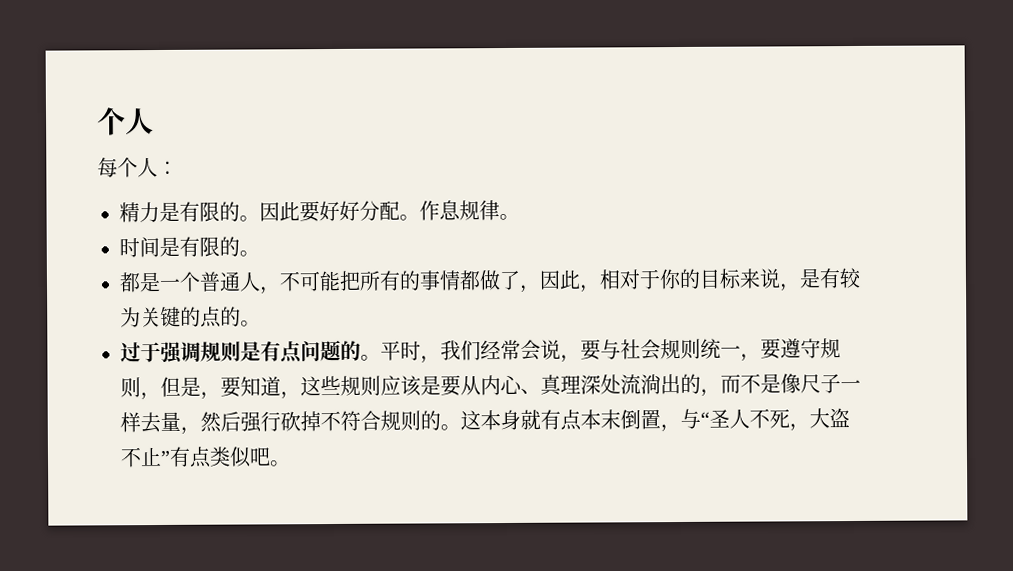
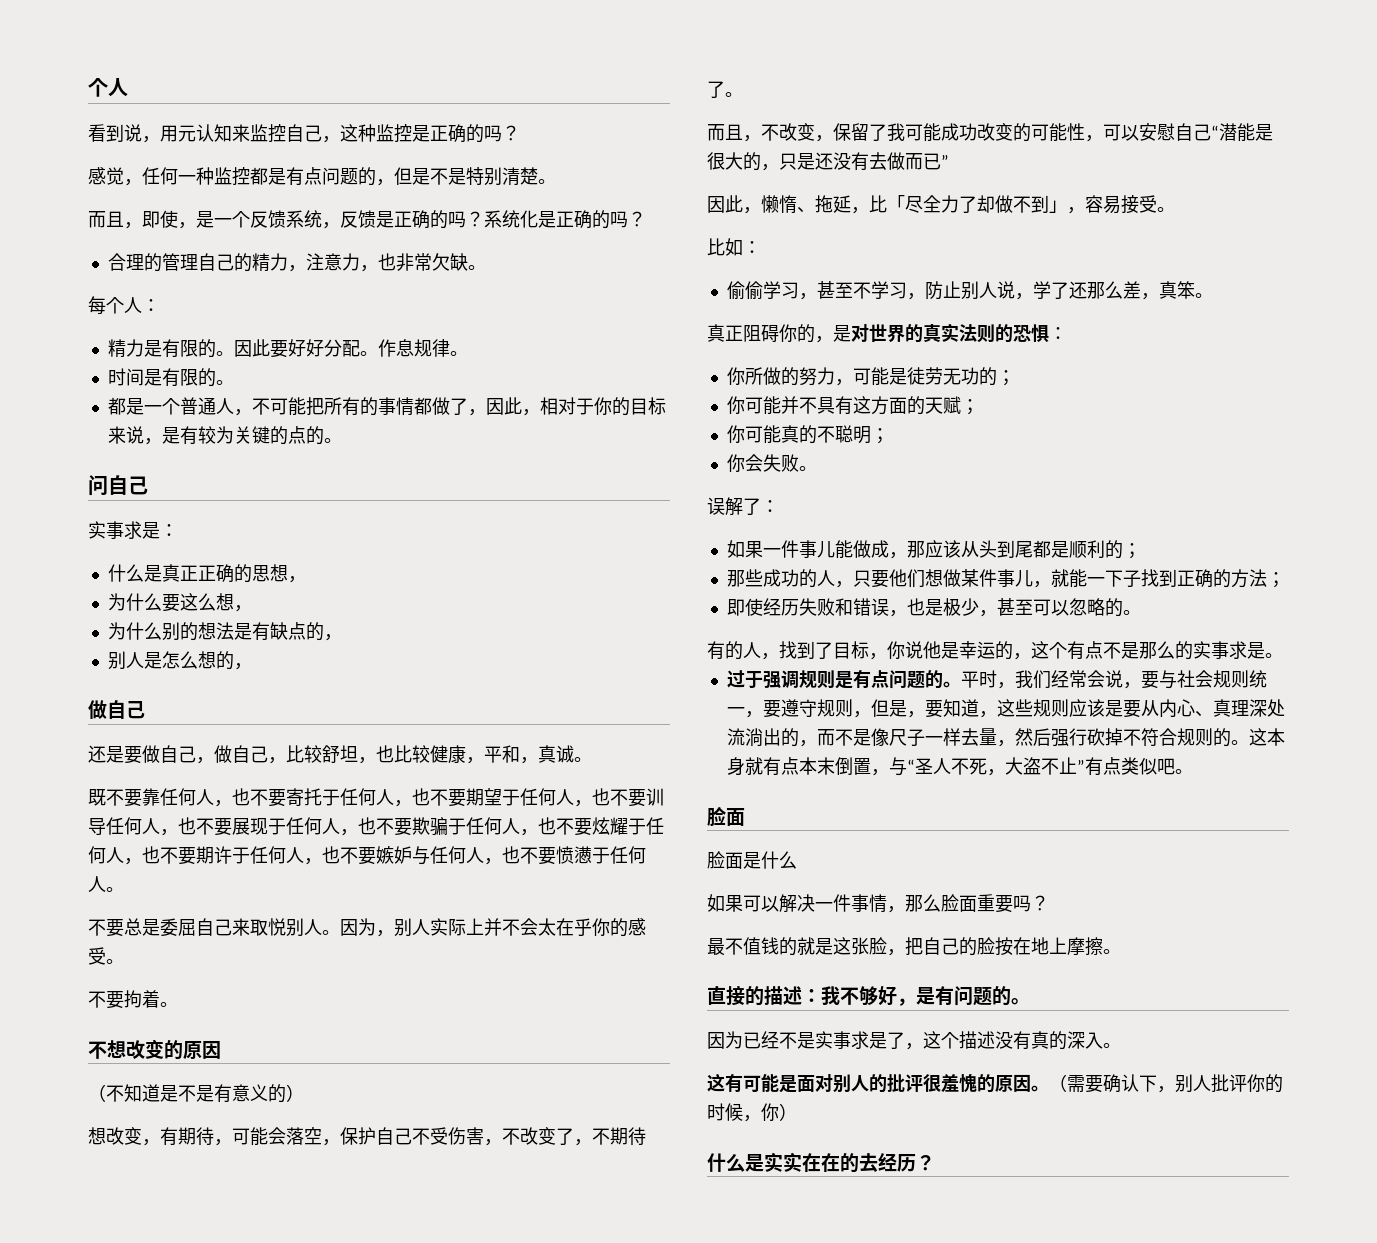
[96,107,154,136] 个人 -> [88,78,128,97] [88,124,520,143] [88,167,556,186] [88,210,646,229] [107,253,486,272] 个人 // 看到说，用元认知来监控自己，这种监控是正确的吗？ // 感觉，任何一种监控都是有点问题的，但是不是特别清楚。 // 而且，即使，是一个反馈系统，反馈是正确的吗？系统化是正确的吗？ // 合理的管理自己的精力，注意力，也非常欠缺。
(261, 323) none -> [88,475,148,496] [88,521,178,539] [107,564,306,583] [107,593,252,612] [107,622,342,641] [107,651,252,670] [88,700,145,719] [88,745,592,764] [88,788,664,807] [88,817,664,836] [88,846,646,865] [88,876,124,892] [88,918,646,937] [88,947,124,965] [88,990,178,1009] [88,1039,221,1060] [88,1084,304,1103] [88,1127,646,1146] [707,81,743,98] [707,123,1273,142] [707,152,949,171] [707,195,1175,214] [707,238,761,256] [726,281,1213,300] [707,323,1067,343] [726,367,1015,386] [726,396,979,415] [726,425,889,444] [726,454,817,472] [707,497,779,516] [726,540,1141,559] [726,569,1285,588] [726,598,1141,617] [707,641,1283,660] // 问自己 // 实事求是： // 什么是真正正确的思想， // 为什么要这么想， // 为什么别的想法是有缺点的， // 别人是怎么想的， // 做自己 // 还是要做自己，做自己，比较舒坦，也比较健康，平和，真诚。 // 既不要靠任何人，也不要寄托于任何人，也不要期望于任何人，也不要训导任何人，也不要展现于任何人，也不要欺骗于任何人，也不要炫耀于任何人，也不要期许于任何人，也不要嫉妒与任何人，也不要愤懑于任何人。 // 不要总是委屈自己来取悦别人。因为，别人实际上并不会太在乎你的感受。 // 不要拘着。 // 不想改变的原因 // （不知道是不是有意义的） // 想改变，有期待，可能会落空，保护自己不受伤害，不改变了，不期待了。 // 而且，不改变，保留了我可能成功改变的可能性，可以安慰自己“潜能是很大的，只是还没有去做而已” // 因此，懒惰、拖延，比「尽全力了却做不到」，容易接受。 // 比如： // 偷偷学习，甚至不学习，防止别人说，学了还那么差，真笨。 // 真正阻碍你的，是对世界的真实法则的恐惧： // 你所做的努力，可能是徒劳无功的； // 你可能并不具有这方面的天赋； // 你可能真的不聪明； // 你会失败。 // 误解了： // 如果一件事儿能做成，那应该从头到尾都是顺利的； // 那些成功的人，只要他们想做某件事儿，就能一下子找到正确的方法； // 即使经历失败和错误，也是极少，甚至可以忽略的。 // 有的人，找到了目标，你说他是幸运的，这个有点不是那么的实事求是。
(291, 463) none -> [707,806,745,826] [707,851,797,869] [707,894,1049,913] [707,937,1121,956] [707,986,1030,1006] [707,1031,1121,1050] [707,1073,1283,1093] [707,1103,797,1122] [707,1152,935,1173] // 脸面 // 脸面是什么 // 如果可以解决一件事情，那么脸面重要吗？ // 最不值钱的就是这张脸，把自己的脸按在地上摩擦。 // 直接的描述：我不够好，是有问题的。 // 因为已经不是实事求是了，这个描述没有真的深入。 // 这有可能是面对别人的批评很羞愧的原因。（需要确认下，别人批评你的时候，你） // 什么是实实在在的去经历？

